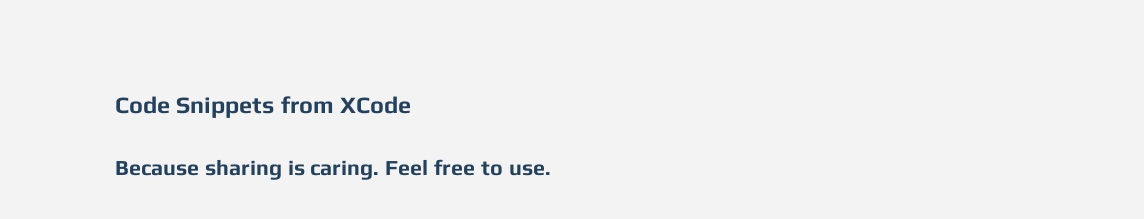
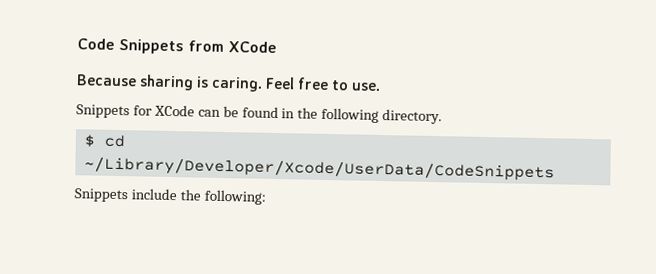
(551, 170) none -> [76,104,443,125] [83,134,125,148] [83,156,555,182] [74,188,266,205] // Snippets for XCode can be found in the following directory. // $ cd ~/Library/Developer/Xcode/UserData/CodeSnippets // Snippets include the following:

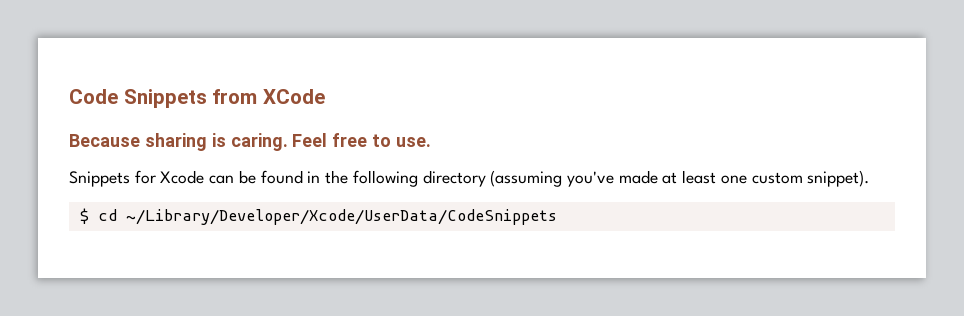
[153,104,195,117] XCode -> [160,170,205,184] Xcode
[382,109,443,125] directory. -> [422,170,870,187] directory (assuming you've made at least one custom snippet).
[74,188,266,205] // Snippets include the following: -> (557, 217) none

